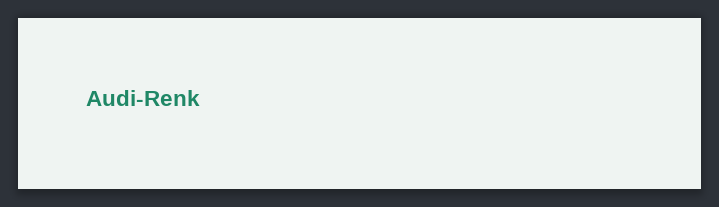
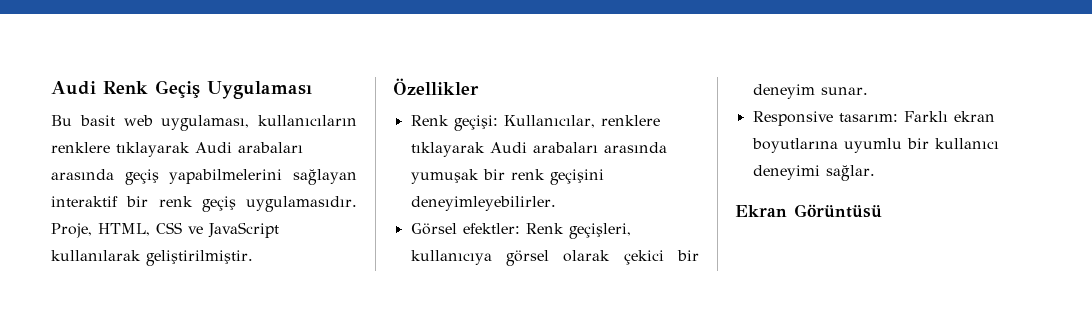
[86,90,200,106] Audi-Renk -> [51,80,312,99] [51,115,357,131] [51,142,303,157] [51,169,357,185] [51,196,358,212] [51,222,279,238] [51,250,253,266] [393,78,479,95] [410,115,660,131] [410,142,667,157] [410,169,604,185] [410,196,556,211] [410,223,631,239] [410,250,699,266] [752,84,868,99] [752,111,995,126] [751,138,999,153] [752,165,875,181] [735,204,882,218] Audi Renk Geçiş Uygulaması // Bu basit web uygulaması, kullanıcıların renklere tıklayarak Audi arabaları arasında geçiş yapabilmelerini sağlayan interaktif bir renk geçiş uygulamasıdır. Proje, HTML, CSS ve JavaScript kullanılarak geliştirilmiştir. // Özellikler // Renk geçişi: Kullanıcılar, renklere tıklayarak Audi arabaları arasında yumuşak bir renk geçişini deneyimleyebilirler. // Görsel efektler: Renk geçişleri, kullanıcıya görsel olarak çekici bir deneyim sunar. // Responsive tasarım: Farklı ekran boyutlarına uyumlu bir kullanıcı deneyimi sağlar. // Ekran Görüntüsü

